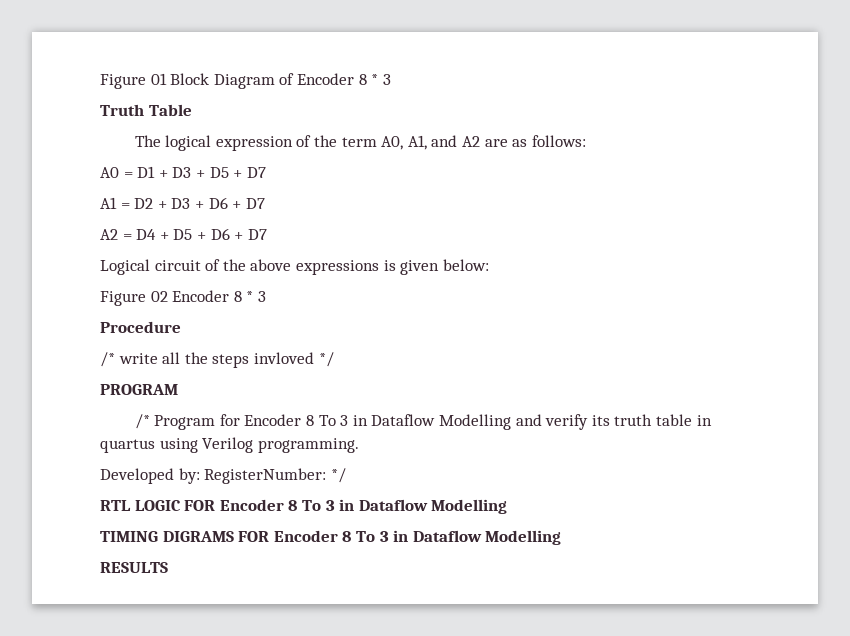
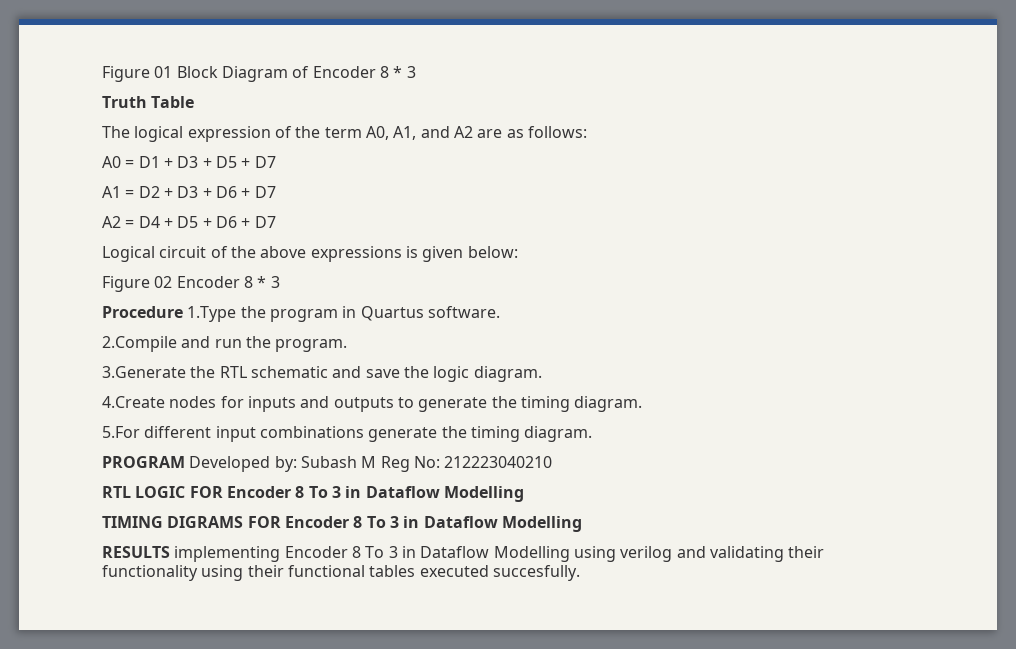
[100,352,334,368] [100,384,178,395] [134,414,712,430] [100,437,359,453] [100,468,346,484] // /* write all the steps invloved */ // PROGRAM // /* Program for Encoder 8 To 3 in Dataflow Modelling and verify its truth table in quartus using Verilog programming. // Developed by: RegisterNumber: */ -> [187,306,500,322] [102,336,348,352] [102,366,542,382] [102,396,643,412] [102,426,593,442] [102,456,553,472] 1.Type the program in Quartus software. // 2.Compile and run the program. // 3.Generate the RTL schematic and save the logic diagram. // 4.Create nodes for inputs and outputs to generate the timing diagram. // 5.For different input combinations generate the timing diagram. // PROGRAM Developed by: Subash M Reg No: 212223040210
(168, 567) none -> [174,546,825,562] [102,565,580,581] implementing Encoder 8 To 3 in Dataflow Modelling using verilog and validating their functionality using their functional tables executed succesfully.

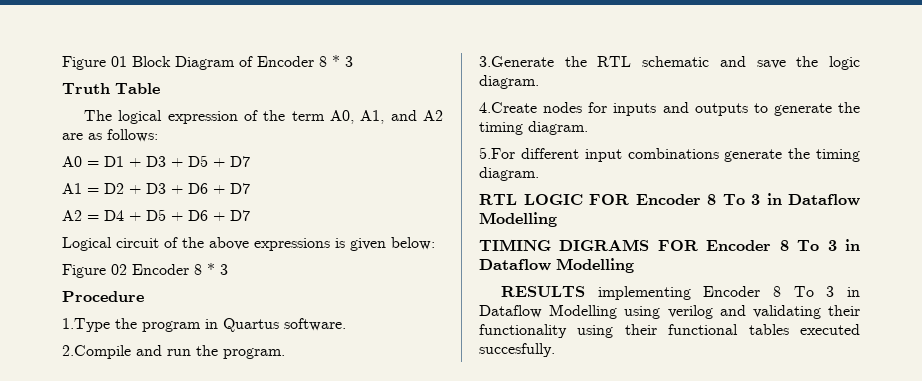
(183, 312) none -> (144, 296) //
[102,456,553,472] // PROGRAM Developed by: Subash M Reg No: 212223040210 -> (539, 174) none

